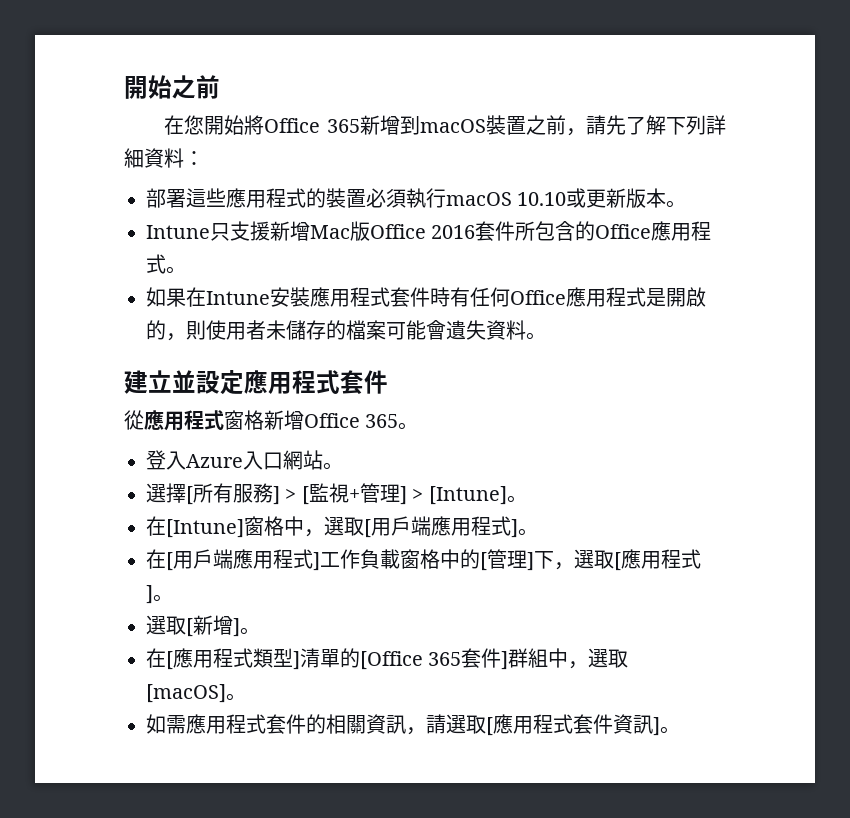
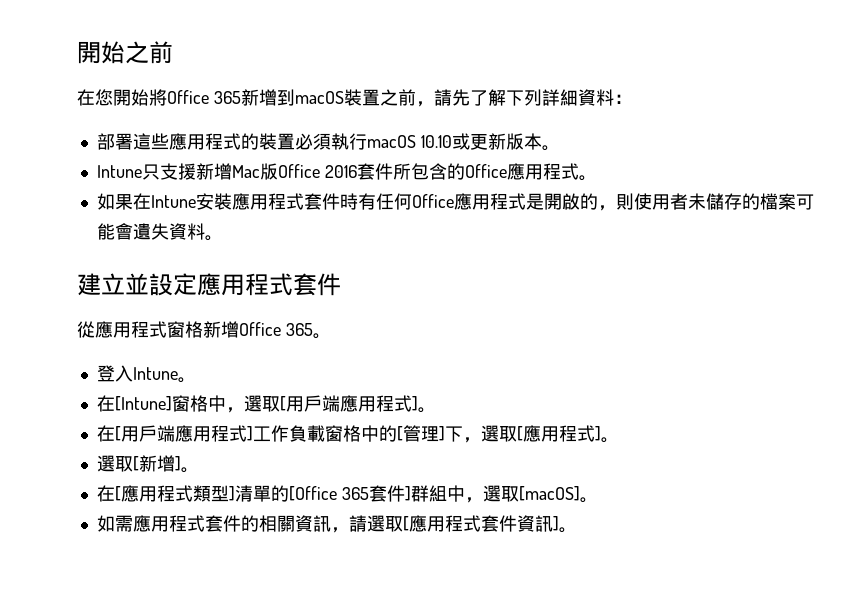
[186,450,343,470] [146,483,507,505] Azure入口網站。 // 選擇[所有服務] > [監視+管理] > [Intune] -> [132,367,178,380] Intune

